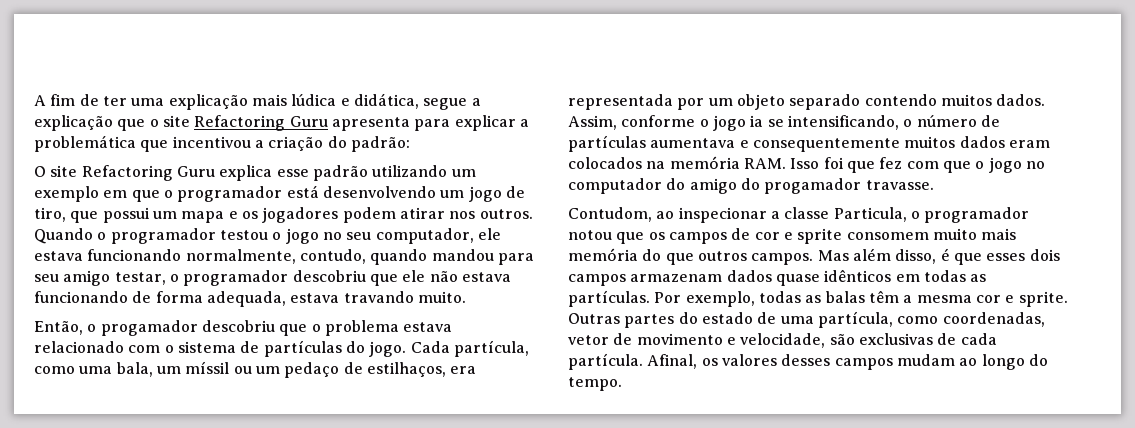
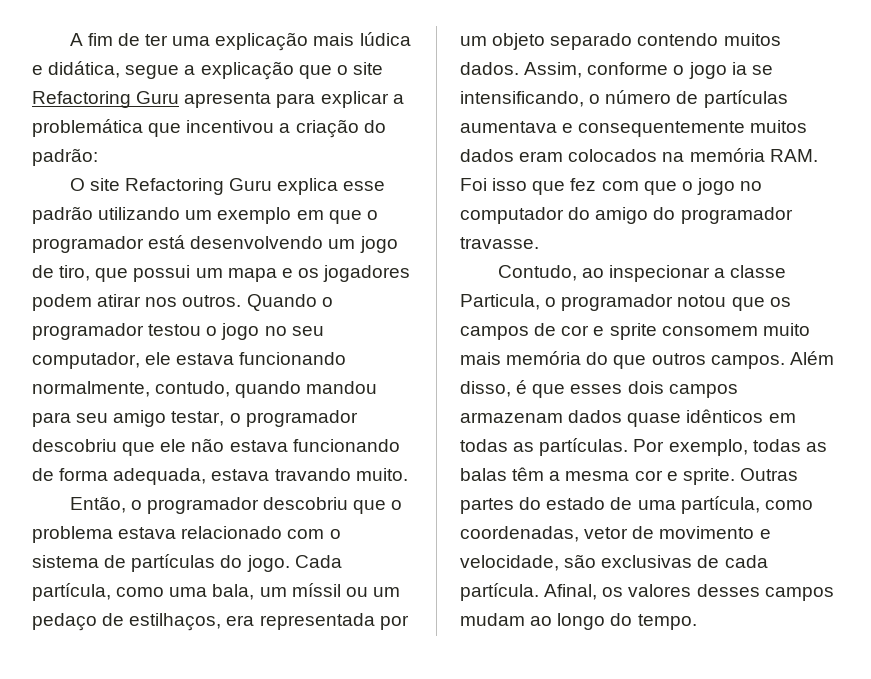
[100,320,198,336] progamador -> [146,497,259,514] programador
[790,157,844,169] Isso foi -> [460,178,528,191] Foi isso
[764,178,862,194] progamador -> [680,207,793,224] programador
[568,207,652,222] Contudom, -> [497,265,577,281] Contudo,
[817,248,891,261] Mas além -> [789,351,834,365] Além

